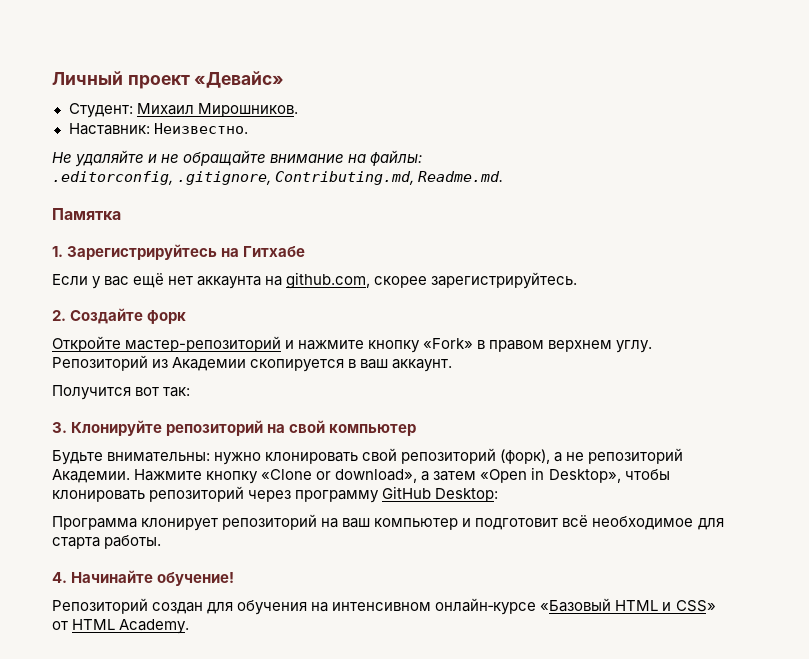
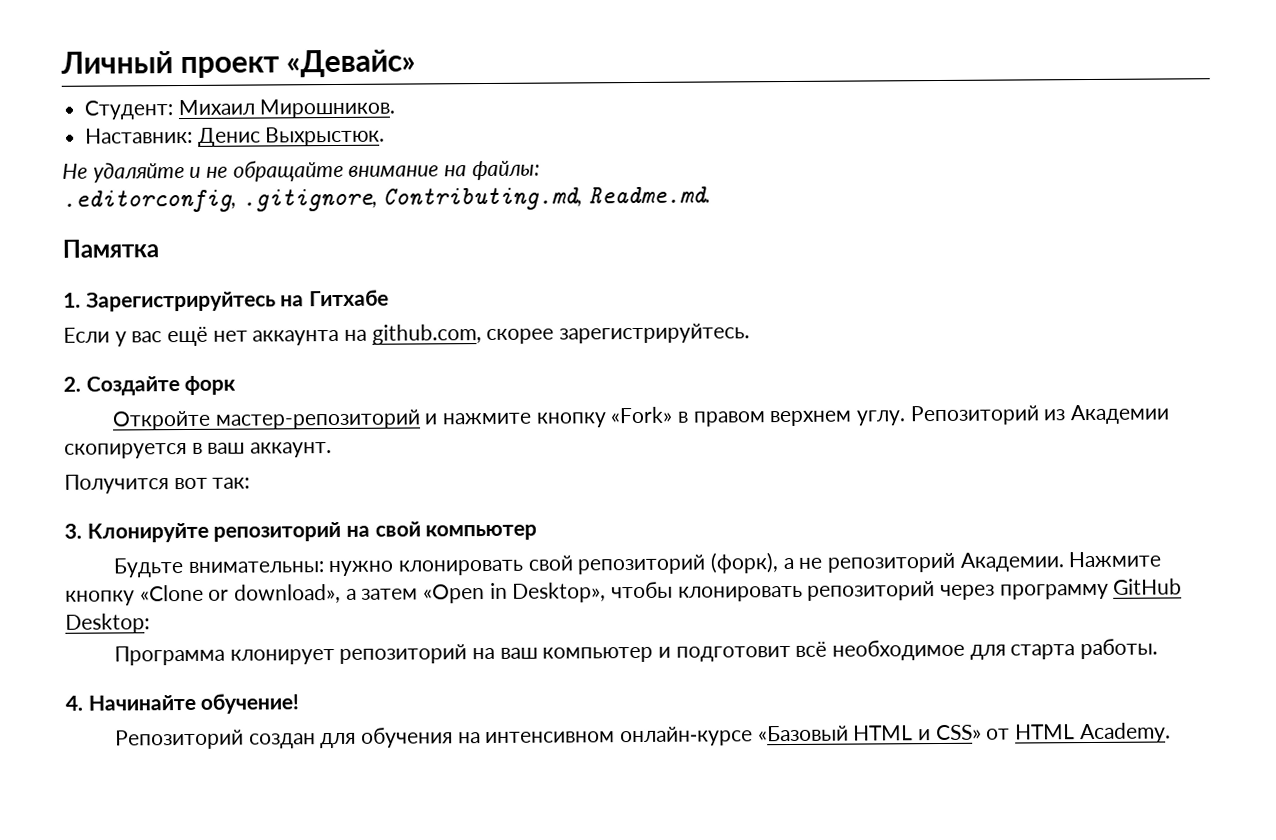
[153,123,248,134] Неизвестно. -> [197,126,386,147] Денис Выхрыстюк.

